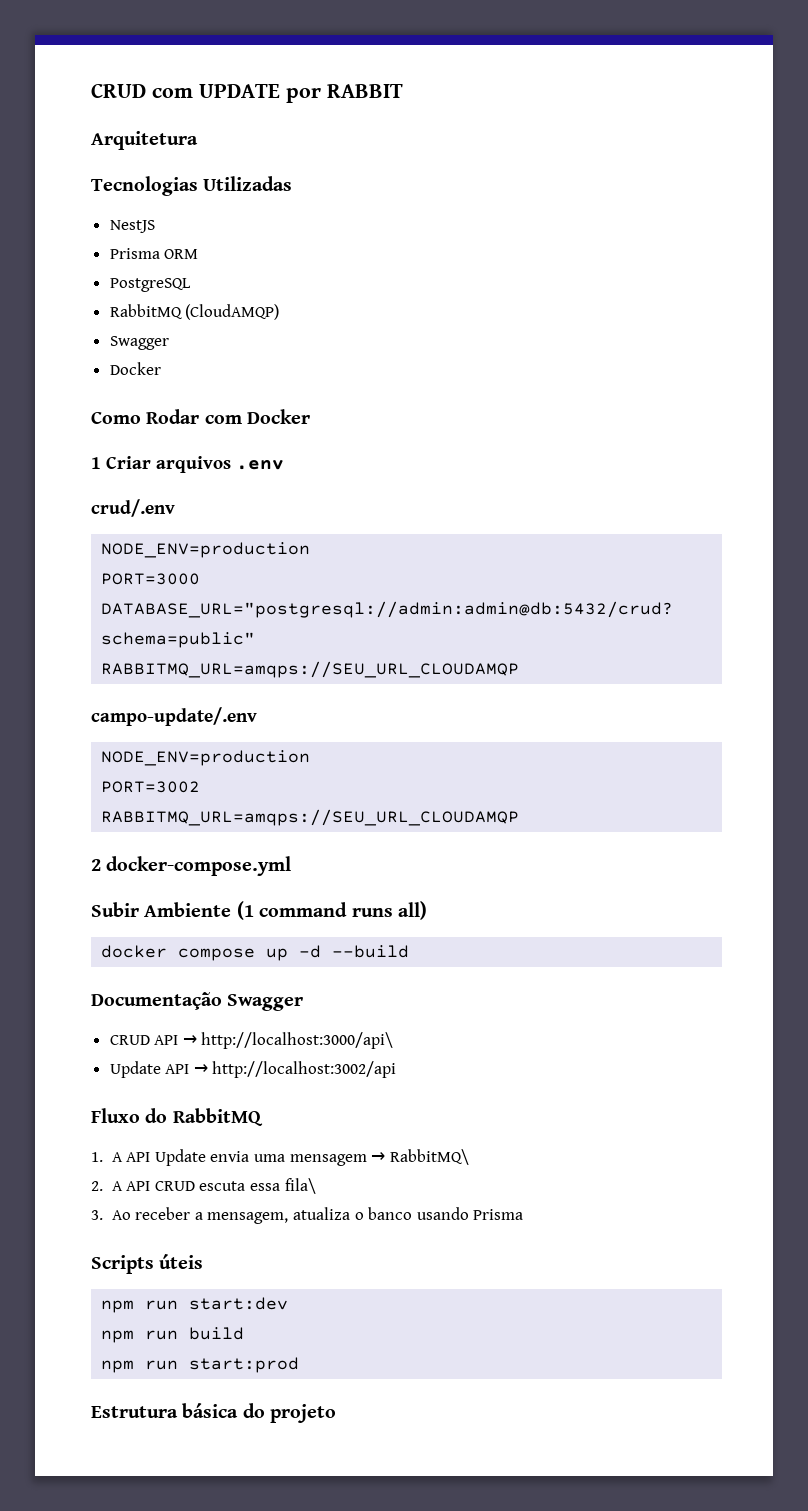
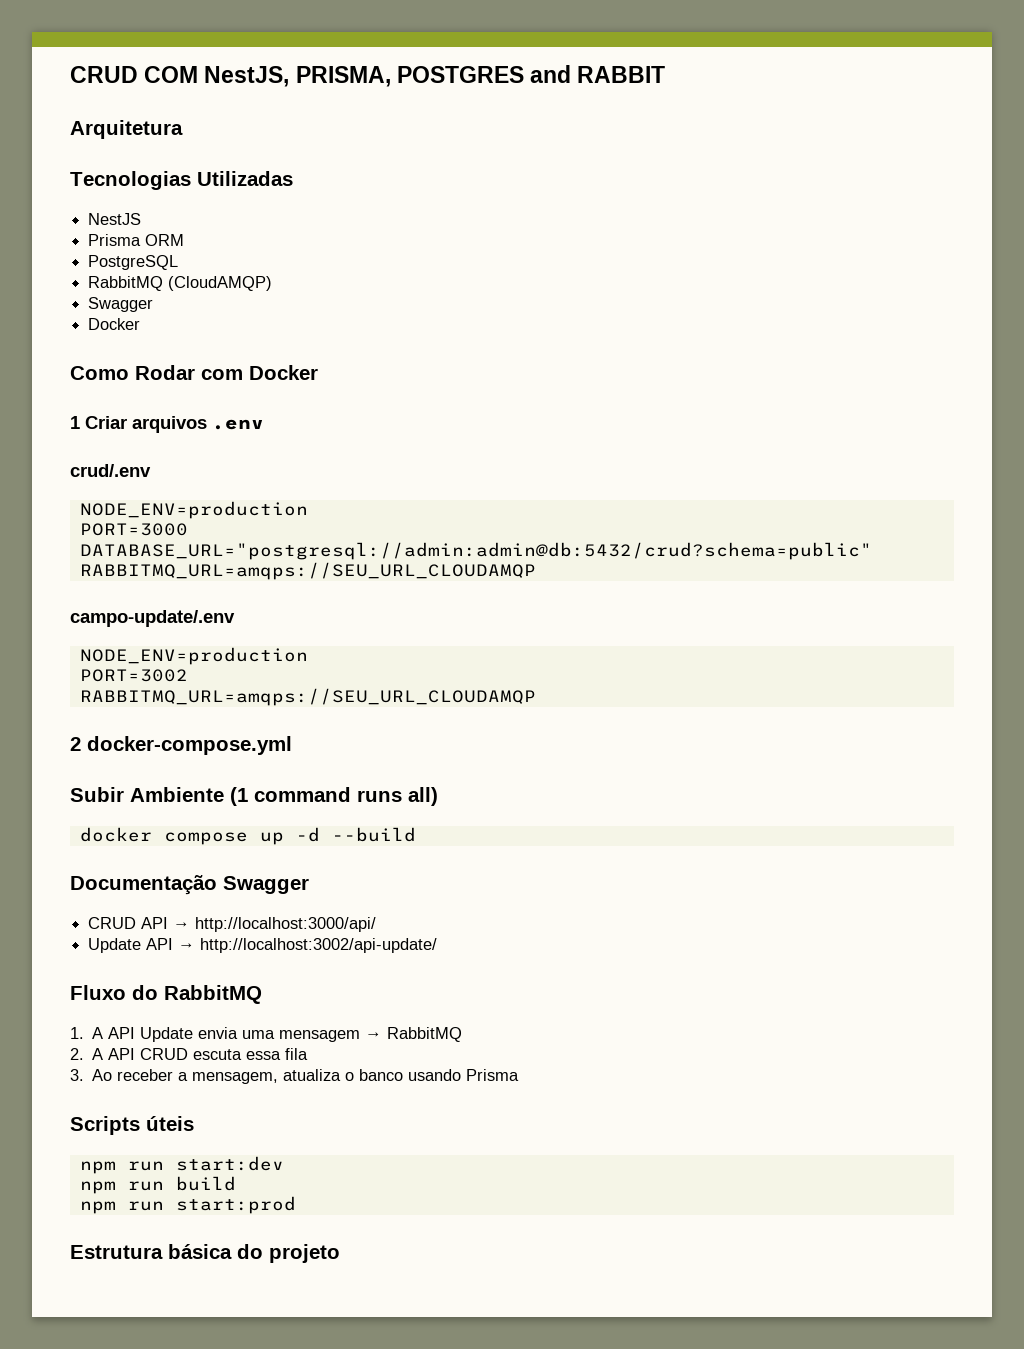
[91,83,321,103] CRUD com UPDATE por -> [70,65,572,87] CRUD COM NestJS, PRISMA, POSTGRES and
[201,1032,394,1049] http://localhost:3000/api\ -> [195,917,377,932] http://localhost:3000/api/
[212,1061,397,1078] http://localhost:3002/api -> [200,938,438,953] http://localhost:3002/api-update/
[389,1149,469,1165] RabbitMQ\ -> [387,1027,463,1042] RabbitMQ
[284,1178,316,1194] fila\ -> [285,1048,309,1060] fila

